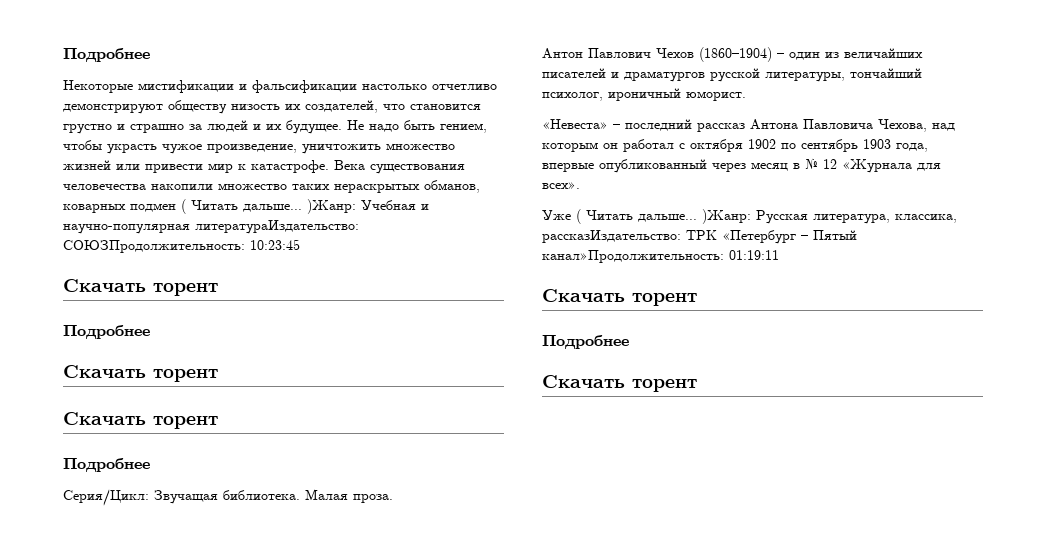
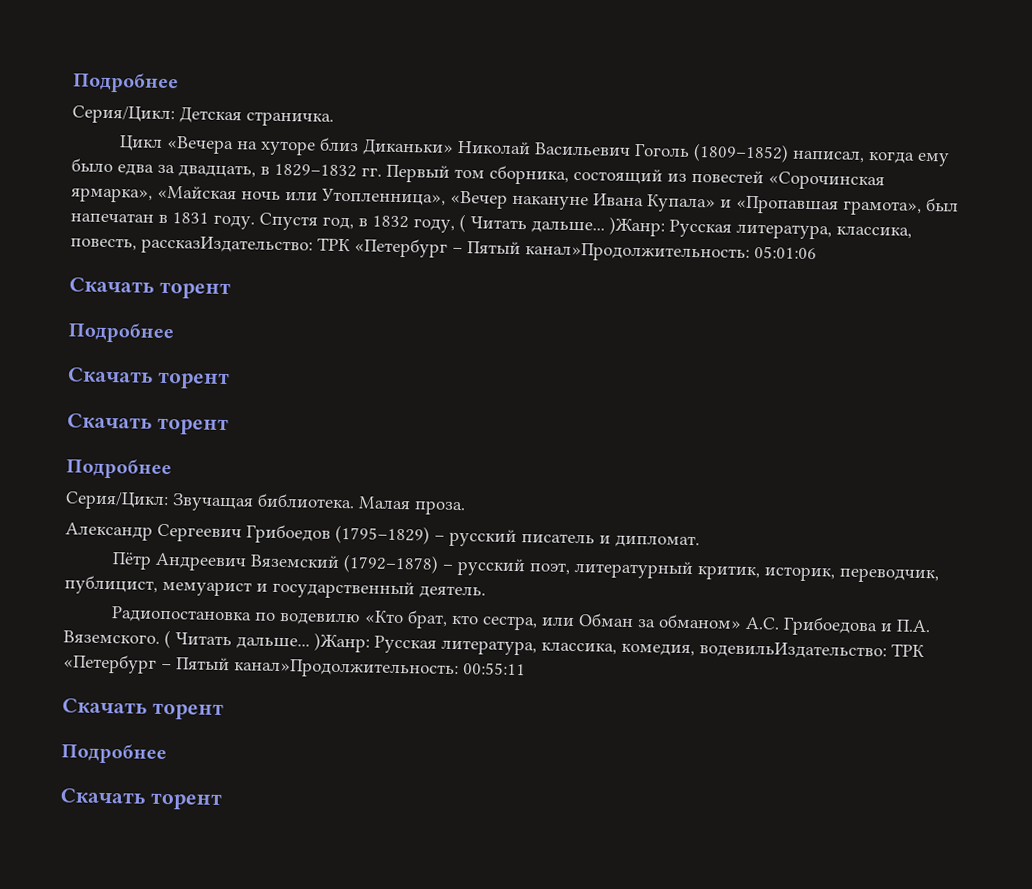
[63,48,150,62] [63,80,497,93] [63,100,481,114] [63,120,487,134] [63,140,455,154] [63,160,465,174] [63,180,480,193] [63,199,429,214] [63,220,359,234] [63,239,300,253] Подробнее // Некоторые мистификации и фальсификации настолько отчетливо демонстрируют обществу низость их создателей, что становится грустно и страшно за людей и их будущее. Не надо быть гением, чтобы украсть чужое произведение, уничтожить множество жизней или привести мир к катастрофе. Века существования человечества накопили множество таких нераскрытых обманов, коварных подмен ( Читать дальше... )Жанр: Учебная и научно-популярная литератураИздательство: СОЮЗПродолжительность: 10:23:45 -> [72,72,179,94] [72,105,334,127] [118,135,950,167] [71,158,885,191] [71,185,959,216] [70,212,912,240] [70,235,817,263] Подробнее // Серия/Цикл: Детская страничка. // Цикл «Вечера на хуторе близ Диканьки» Николай Васильевич Гоголь (1809–1852) написал, когда ему было едва за двадцать, в 1829–1832 гг. Первый том сборника, состоящий из повестей «Сорочинская ярмарка», «Майская ночь или Утопленница», «Вечер накануне Ивана Купала» и «Пропавшая грамота», был напечатан в 1831 году. Спустя год, в 1832 году, ( Читать дальше... )Жанр: Русская литература, классика, повесть, рассказИздательство: ТРК «Петербург – Пятый канал»Продолжительность: 05:01:06
[542,47,923,62] [542,68,922,82] [542,88,746,101] [542,119,955,132] [542,139,928,152] [542,158,941,173] [542,182,580,189] [542,209,957,224] [542,230,857,244] [542,250,779,263] Антон Павлович Чехов (1860–1904) – один из величайших писателей и драматургов русской литературы, тончайший психолог, ироничный юморист. // «Невеста» – последний рассказ Антона Павловича Чехова, над которым он работал с октября 1902 по сентябрь 1903 года, впервые опубликованный через месяц в № 12 «Журнала для всех». // Уже ( Читать дальше... )Жанр: Русская литература, классика, рассказИздательство: ТРК «Петербург – Пятый канал»Продолжительность: 01:19:11 -> [65,522,700,549] [111,552,939,584] [64,575,486,600] [110,606,931,637] [63,630,925,660] [63,654,526,680] Александр Сергеевич Грибоедов (1795–1829) – русский писатель и дипломат. // Пётр Андреевич Вяземский (1792–1878) – русский поэт, литературный критик, историк, переводчик, публицист, мемуарист и государственный деятель. // Радиопостановка по водевилю «Кто брат, кто сестра, или Обман за обманом» А.С. Грибоедова и П.А. Вяземского. ( Читать дальше... )Жанр: Русская литература, классика, комедия, водевильИздательство: ТРК «Петербург – Пятый канал»Продолжительность: 00:55:11

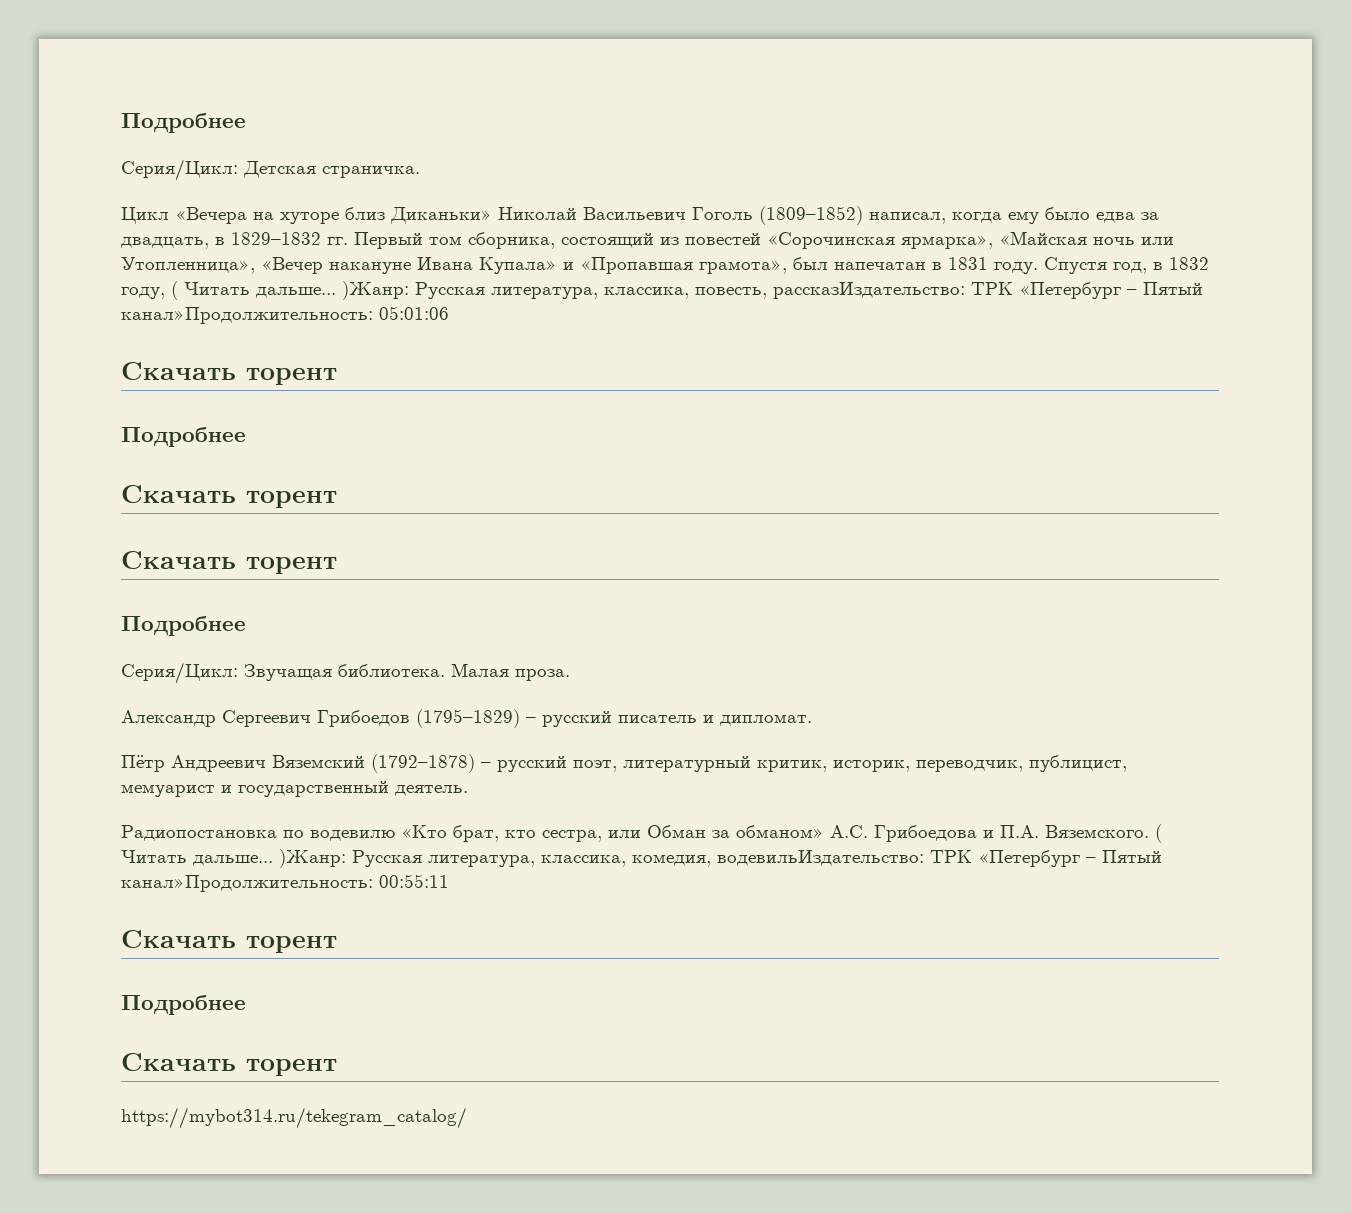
(222, 801) none -> [121,1107,467,1129] // https://mybot314.ru/tekegram_catalog/

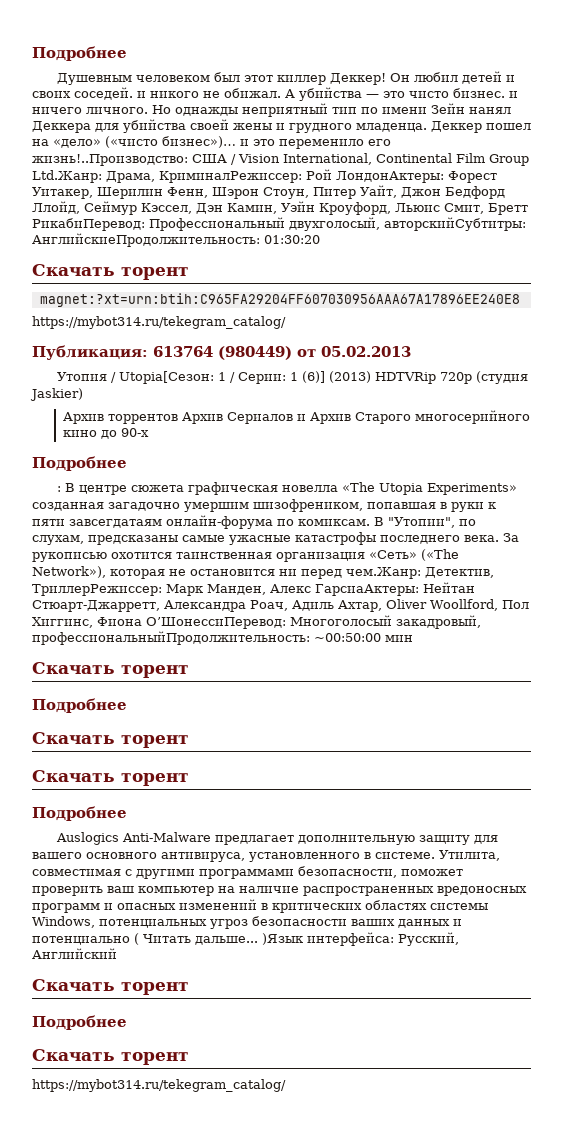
[121,113,246,133] [121,159,420,181] [121,206,1159,225] [121,231,1174,249] [121,257,1209,274] [121,281,1203,300] [121,306,449,324] Подробнее // Серия/Цикл: Детская страничка. // Цикл «Вечера на хуторе близ Диканьки» Николай Васильевич Гоголь (1809–1852) написал, когда ему было едва за двадцать, в 1829–1832 гг. Первый том сборника, состоящий из повестей «Сорочинская ярмарка», «Майская ночь или Утопленница», «Вечер накануне Ивана Купала» и «Пропавшая грамота», был напечатан в 1831 году. Спустя год, в 1832 году, ( Читать дальше... )Жанр: Русская литература, классика, повесть, рассказИздательство: ТРК «Петербург – Пятый канал»Продолжительность: 05:01:06 -> [32,46,127,61] [56,71,515,85] [32,87,518,101] [32,103,511,117] [32,119,531,133] [32,136,391,149] [32,153,529,166] [32,169,497,183] [32,185,505,199] [32,201,528,215] [32,217,526,231] [32,233,320,247] [32,264,189,280] [39,293,520,307] [32,316,286,329] [32,345,411,360] [56,371,528,384] [30,388,83,401] [62,410,530,424] [62,428,149,439] [32,456,127,471] [56,482,517,495] [32,499,496,512] [32,515,476,529] [32,532,519,545] [32,549,459,562] [32,566,494,579] [32,582,475,596] [32,599,529,612] [32,615,481,629] [32,631,413,645] Подробнее // Душевным человеком был этот киллер Деккер! Он любил детей и своих соседей. и никого не обижал. А убийства — это чисто бизнес. и ничего личного. Но однажды неприятный тип по имени Зейн нанял Деккера для убийства своей жены и грудного младенца. Деккер пошел на «дело» («чисто бизнес»)… и это переменило его жизнь!..Производство: США / Vision International, Continental Film Group Ltd.Жанр: Драма, КриминалРежиссер: Рой ЛондонАктеры: Форест Уитакер, Шерилин Фенн, Шэрон Стоун, Питер Уайт, Джон Бедфорд Ллойд, Сеймур Кэссел, Дэн Камин, Уэйн Кроуфорд, Льюис Смит, Бретт РикабиПеревод: Профессиональный двухголосый, авторскийСубтитры: АнглийскиеПродолжительность: 01:30:20 // Скачать торент // magnet:?xt=urn:btih:C965FA29204FF607030956AAA67A17896EE240E8 // https://mybot314.ru/tekegram_catalog/ // Публикация: 613764 (980449) от 05.02.2013 // Утопия / Utopia[Сезон: 1 / Серии: 1 (6)] (2013) HDTVRip 720p (студия Jaskier) // Архив торрентов Архив Сериалов и Архив Старого многосерийного кино до 90-х // Подробнее // : В центре сюжета графическая новелла «The Utopia Experiments» созданная загадочно умершим шизофреником, попавшая в руки к пяти завсегдатаям онлайн-форума по комиксам. В "Утопии", по слухам, предсказаны самые ужасные катастрофы последнего века. За рукописью охотится таинственная организация «Сеть» («The Network»), которая не остановится ни перед чем.Жанр: Детектив, ТриллерРежиссер: Марк Манден, Алекс ГарсиаАктеры: Нейтан Стюарт-Джарретт, Александра Роач, Адиль Ахтар, Oliver Woollford, Пол Хиггинс, Фиона О’ШонессиПеревод: Многоголосый закадровый, профессиональныйПродолжительность: ~00:50:00 мин
[121,662,570,684] [121,709,812,728] [121,754,1127,773] [121,781,468,797] [121,824,1162,843] [121,849,1162,868] [121,874,449,892] Серия/Цикл: Звучащая библиотека. Малая проза. // Александр Сергеевич Грибоедов (1795–1829) – русский писатель и дипломат. // Пётр Андреевич Вяземский (1792–1878) – русский поэт, литературный критик, историк, переводчик, публицист, мемуарист и государственный деятель. // Радиопостановка по водевилю «Кто брат, кто сестра, или Обман за обманом» А.С. Грибоедова и П.А. Вяземского. ( Читать дальше... )Жанр: Русская литература, классика, комедия, водевильИздательство: ТРК «Петербург – Пятый канал»Продолжительность: 00:55:11 -> [55,832,498,845] [32,850,500,862] [32,866,463,879] [32,886,527,896] [32,899,488,913] [32,916,462,929] [32,932,459,946] [32,948,117,959] Auslogics Anti-Malware предлагает дополнительную защиту для вашего основного антивируса, установленного в системе. Утилита, совместимая с другими программами безопасности, поможет проверить ваш компьютер на наличие распространенных вредоносных программ и опасных изменений в критических областях системы Windows, потенциальных угроз безопасности ваших данных и потенциально ( Читать дальше... )Язык интерфейса: Русский, Английский

